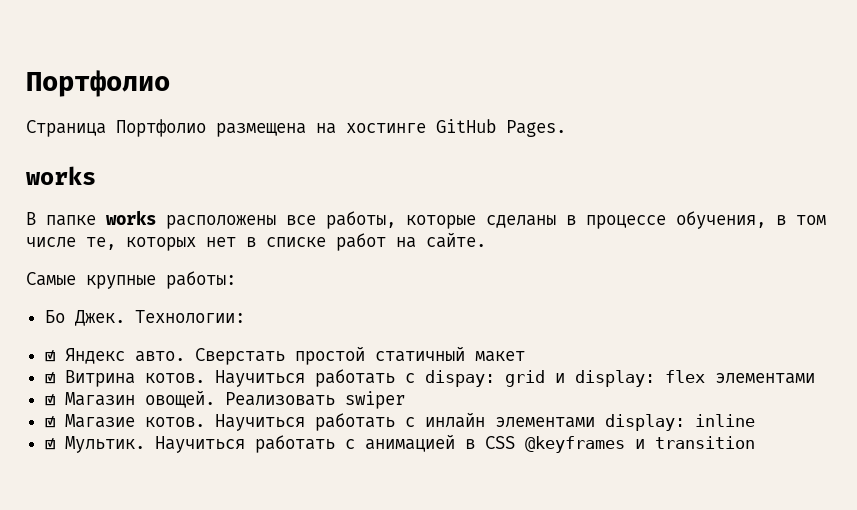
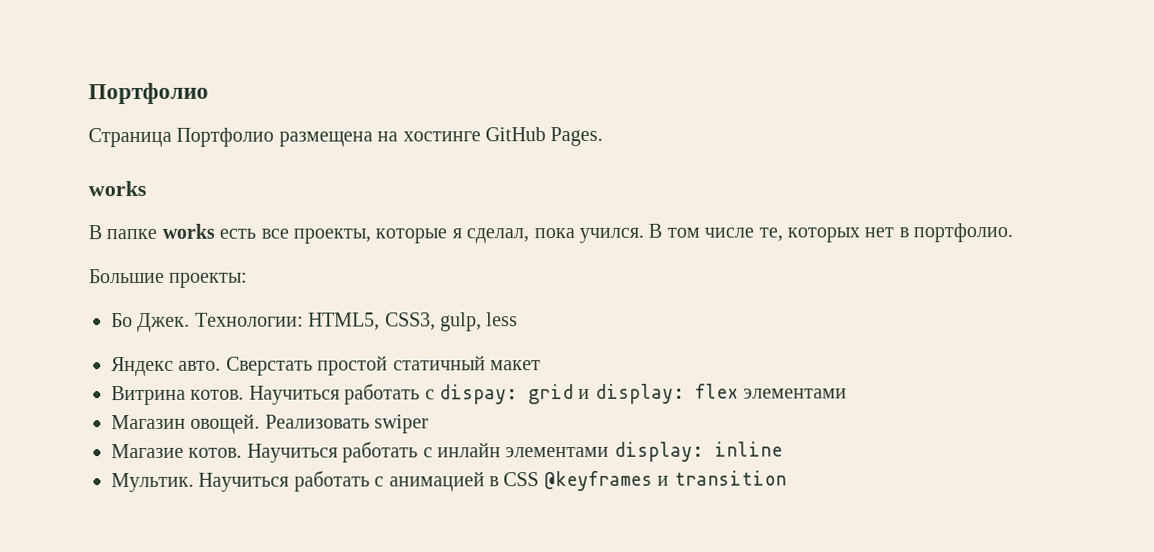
[166,211,786,229] расположены все работы, которые сделаны в процессе обучения, в -> [219,223,663,244] есть все проекты, которые я сделал, пока учился. В
[266,232,486,251] [26,271,236,289] списке работ на сайте. // Самые крупные работы: -> [913,223,1014,243] [88,268,249,288] портфолио. // Большие проекты:
[44,350,55,362] // ☑ -> [308,312,519,332] HTML5, CSS3, gulp, less //
[44,372,55,384] ☑ -> (541, 365) none
[44,394,55,406] ☑ -> (848, 393) none
[44,416,55,428] ☑ -> (430, 424) none
[44,438,55,450] ☑ -> (783, 449) none

